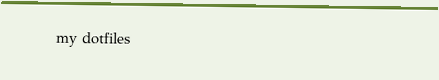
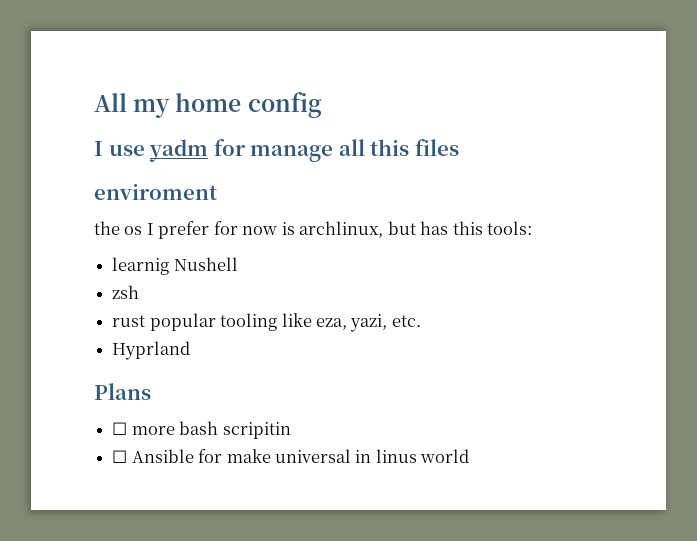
[55,32,131,48] my dotfiles -> [94,92,322,118] [94,139,459,162] [94,184,217,200] [94,221,533,239] [112,257,238,275] [112,285,140,299] [112,313,421,332] [112,341,191,360] [94,383,151,400] [112,421,291,439] [112,449,470,463] All my home config // I use yadm for manage all this files // enviroment // the os I prefer for now is archlinux, but has this tools: // learnig Nushell // zsh // rust popular tooling like eza, yazi, etc. // Hyprland // Plans // ☐ more bash scripitin // ☐ Ansible for make universal in linus world

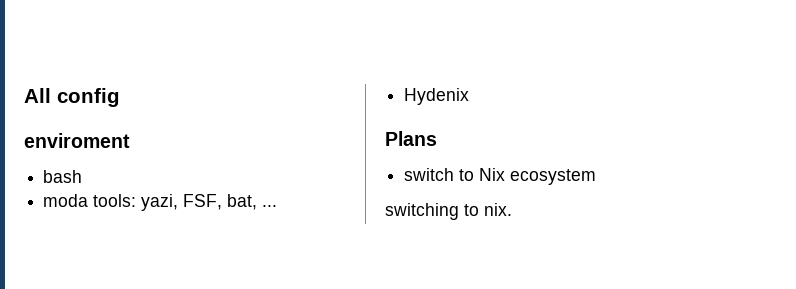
[133,93,242,118] my home -> (51, 95) none
[94,139,459,162] [94,184,217,200] [94,221,533,239] [112,257,238,275] [112,285,140,299] [112,313,421,332] [112,341,191,360] [94,383,151,400] [112,421,291,439] [112,449,470,463] I use yadm for manage all this files // enviroment // the os I prefer for now is archlinux, but has this tools: // learnig Nushell // zsh // rust popular tooling like eza, yazi, etc. // Hyprland // Plans // ☐ more bash scripitin // ☐ Ansible for make universal in linus world -> [24,133,130,148] [43,170,83,183] [43,194,278,211] [404,88,470,105] [385,131,437,146] [404,168,597,185] [385,203,512,220] enviroment // bash // moda tools: yazi, FSF, bat, ... // Hydenix // Plans // switch to Nix ecosystem // switching to nix.

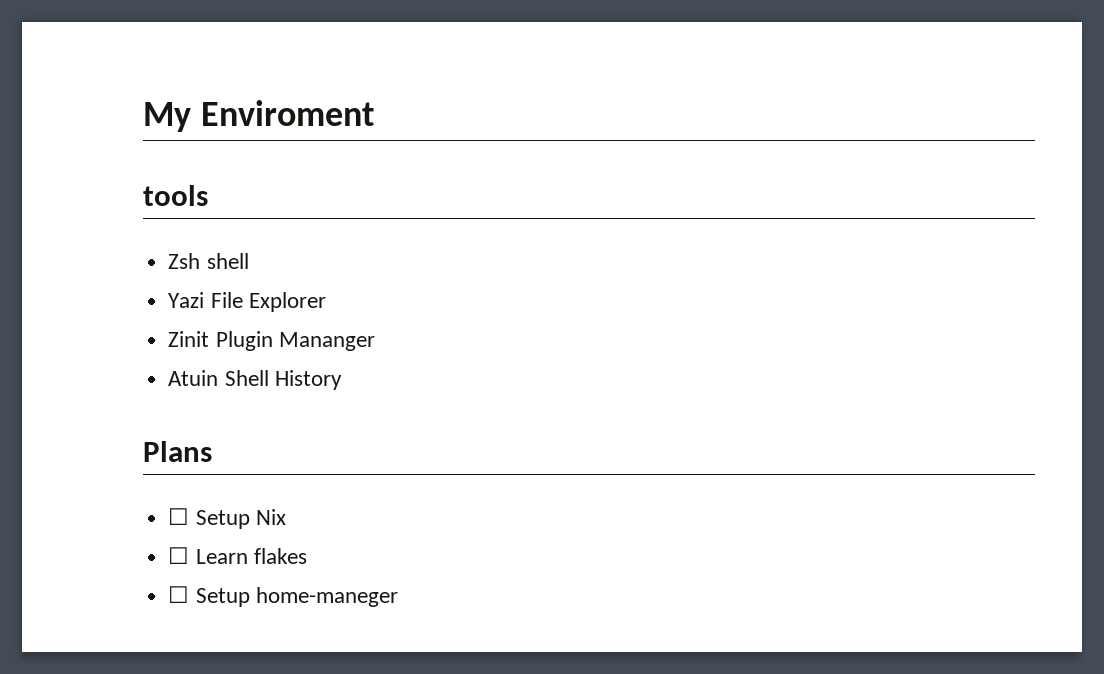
[24,88,120,107] [24,133,130,148] [43,170,83,183] [43,194,278,211] [404,88,470,105] All config // enviroment // bash // moda tools: yazi, FSF, bat, ... // Hydenix -> [143,100,374,132] [143,185,208,206] [168,253,249,269] [168,292,326,312] [168,331,375,351] [168,370,342,390] My Enviroment // tools // Zsh shell // Yazi File Explorer // Zinit Plugin Mananger // Atuin Shell History
[404,168,475,181] switch to -> [168,508,250,529] ☐ Setup
[510,169,597,185] [385,203,512,220] ecosystem // switching to nix. -> [168,547,307,564] [168,586,398,607] // ☐ Learn flakes // ☐ Setup home-maneger

